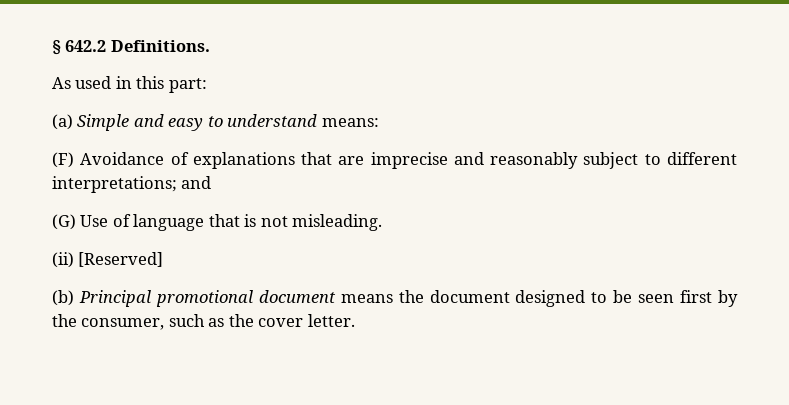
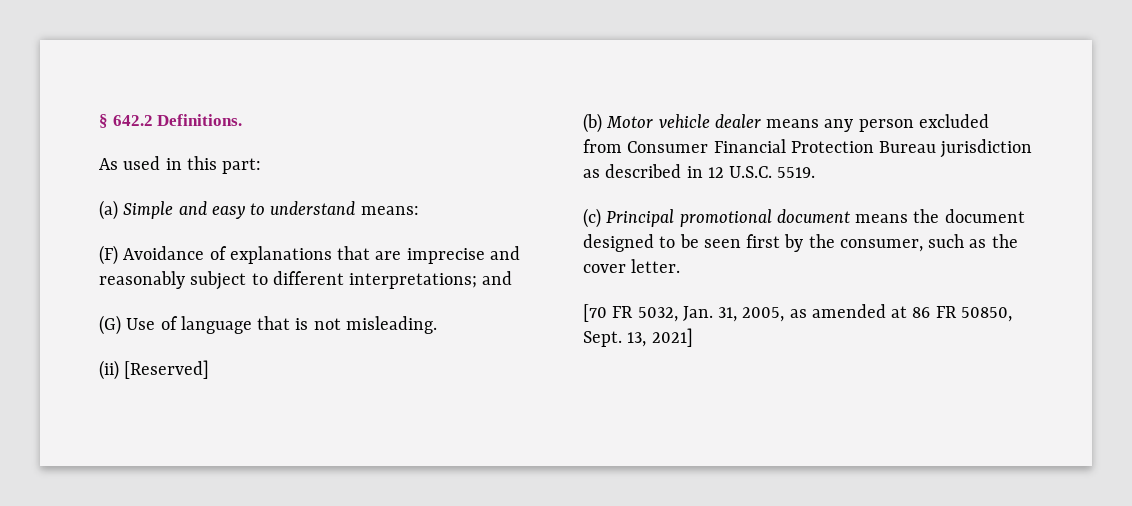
(74, 298) none -> [606,114,989,132] [583,139,1033,158] [583,164,816,178] [583,208,601,228] Motor vehicle dealer means any person excluded from Consumer Financial Protection Bureau jurisdiction as described in 12 U.S.C. 5519. // (c)
(355, 320) none -> [583,304,1012,322] [583,328,693,347] // [70 FR 5032, Jan. 31, 2005, as amended at 86 FR 50850, Sept. 13, 2021]

